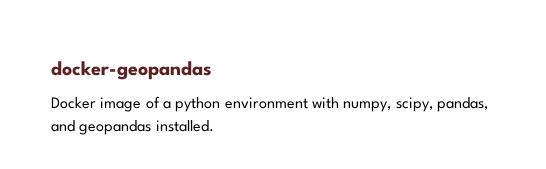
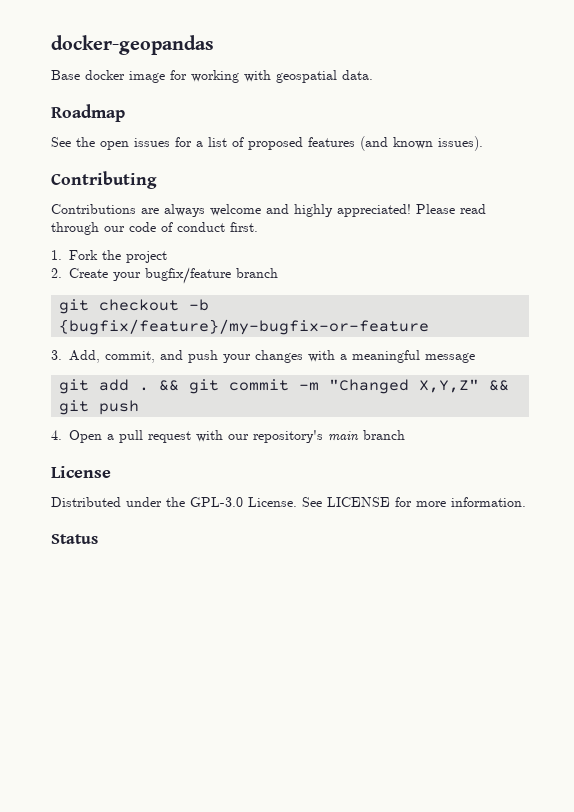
[51,96,488,112] [51,120,214,135] Docker image of a python environment with numpy, scipy, pandas, and geopandas installed. -> [51,70,373,83] [51,104,125,122] [51,136,483,151] [51,171,157,189] [51,204,486,217] [51,222,258,235] [51,250,167,263] [51,267,278,284] [59,299,210,314] [59,319,430,335] [51,350,475,363] [59,379,510,394] [59,400,140,415] [51,430,405,443] [51,466,111,478] [51,497,526,507] [51,534,98,544] Base docker image for working with geospatial data. // Roadmap // See the open issues for a list of proposed features (and known issues). // Contributing // Contributions are always welcome and highly appreciated! Please read through our code of conduct first. // 1. Fork the project // 2. Create your bugfix/feature branch // git checkout -b {bugfix/feature}/my-bugfix-or-feature // 3. Add, commit, and push your changes with a meaningful message // git add . && git commit -m "Changed X,Y,Z" && git push // 4. Open a pull request with our repository's main branch // License // Distributed under the GPL-3.0 License. See LICENSE for more information. // Status

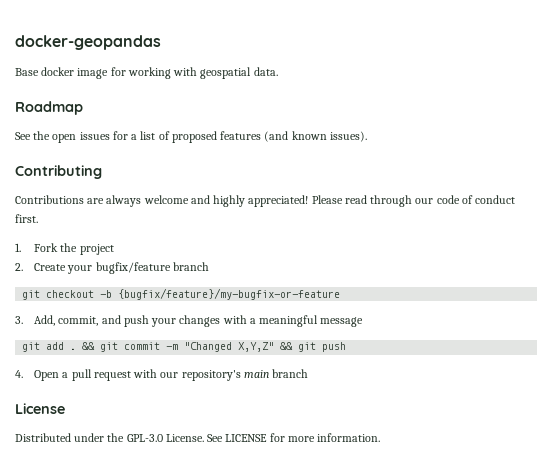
[51,534,98,544] // Status -> (381, 437) none

